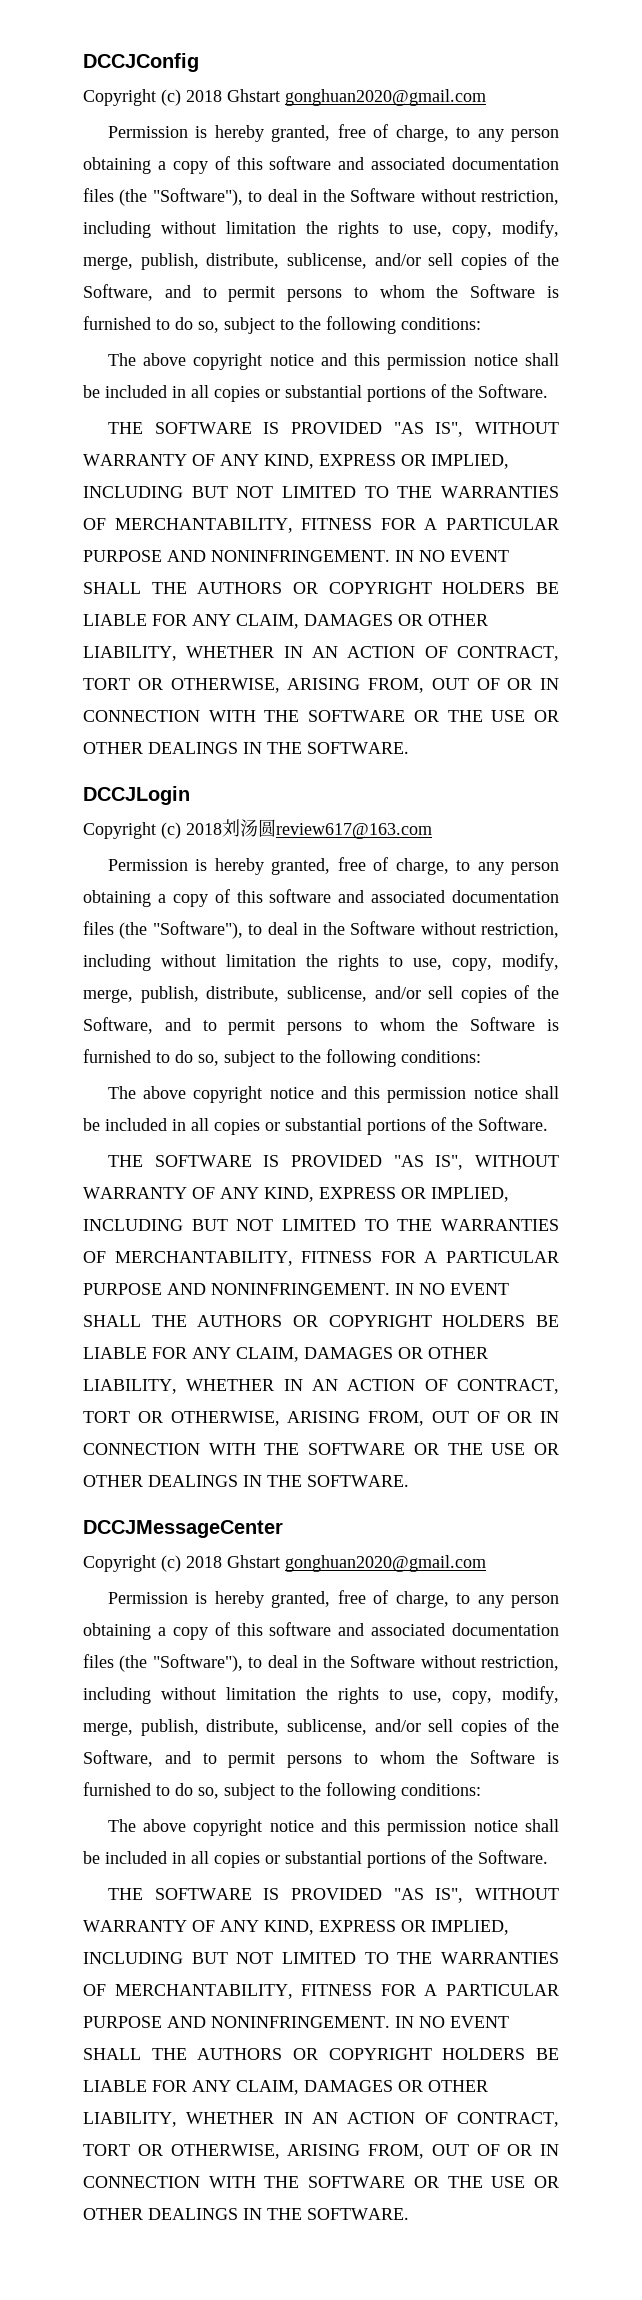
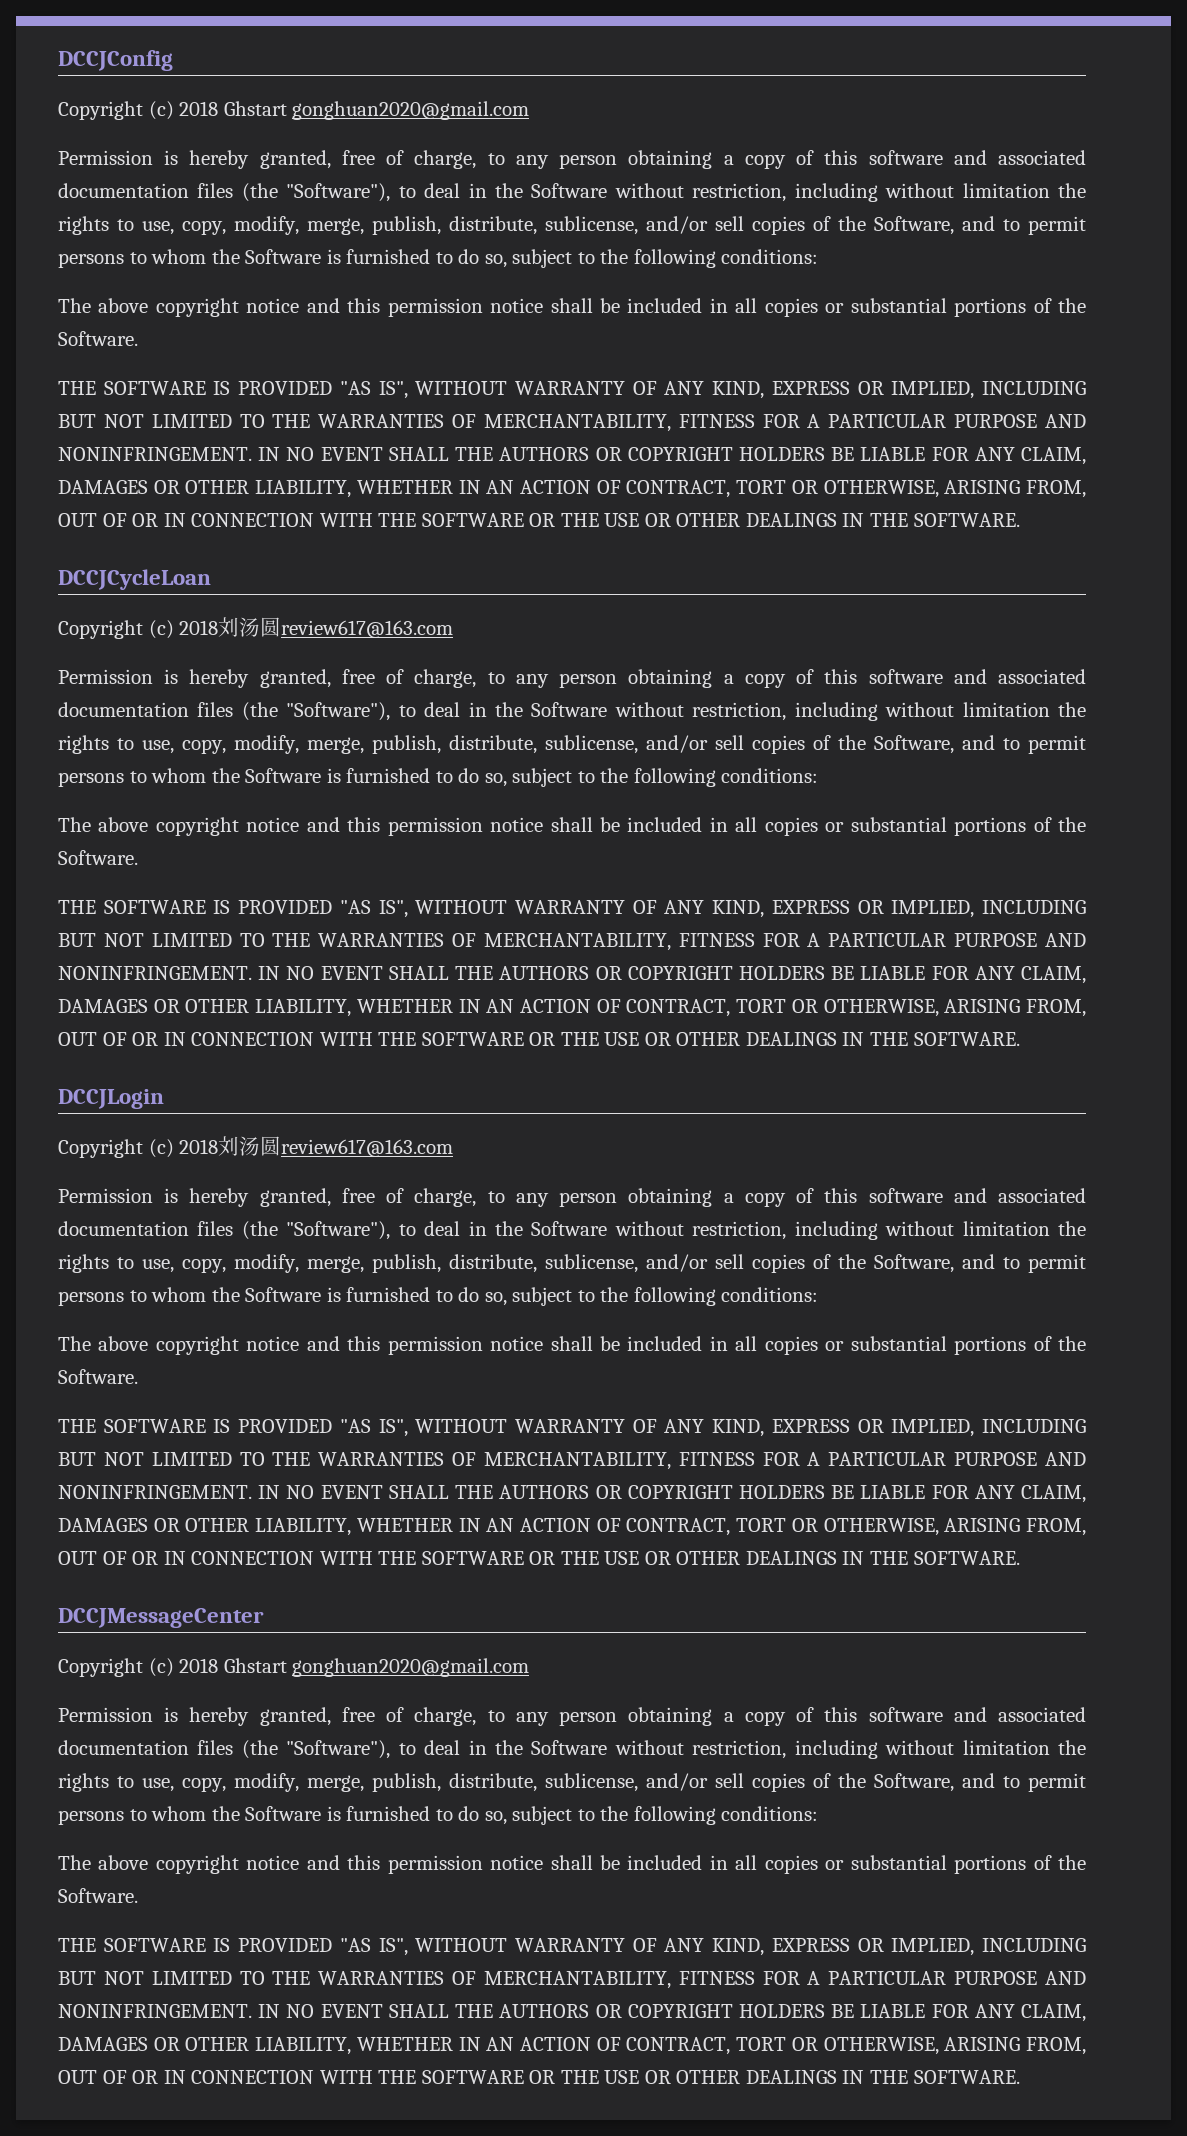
(409, 748) none -> [58,569,211,590] [58,617,454,639] [58,669,1087,688] [58,702,1086,721] [58,735,1086,754] [58,768,819,787] [58,817,1087,836] [58,850,138,865] [58,900,1086,918] [58,933,1086,951] [58,966,1086,984] [58,999,1086,1017] [58,1032,1020,1046] // DCCJCycleLoan // Copyright (c) 2018刘汤圆review617@163.com // Permission is hereby granted, free of charge, to any person obtaining a copy of this software and associated documentation files (the "Software"), to deal in the Software without restriction, including without limitation the rights to use, copy, modify, merge, publish, distribute, sublicense, and/or sell copies of the Software, and to permit persons to whom the Software is furnished to do so, subject to the following conditions: // The above copyright notice and this permission notice shall be included in all copies or substantial portions of the Software. // THE SOFTWARE IS PROVIDED "AS IS", WITHOUT WARRANTY OF ANY KIND, EXPRESS OR IMPLIED, INCLUDING BUT NOT LIMITED TO THE WARRANTIES OF MERCHANTABILITY, FITNESS FOR A PARTICULAR PURPOSE AND NONINFRINGEMENT. IN NO EVENT SHALL THE AUTHORS OR COPYRIGHT HOLDERS BE LIABLE FOR ANY CLAIM, DAMAGES OR OTHER LIABILITY, WHETHER IN AN ACTION OF CONTRACT, TORT OR OTHERWISE, ARISING FROM, OUT OF OR IN CONNECTION WITH THE SOFTWARE OR THE USE OR OTHER DEALINGS IN THE SOFTWARE.

